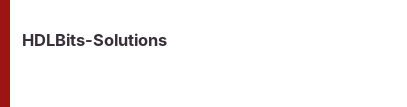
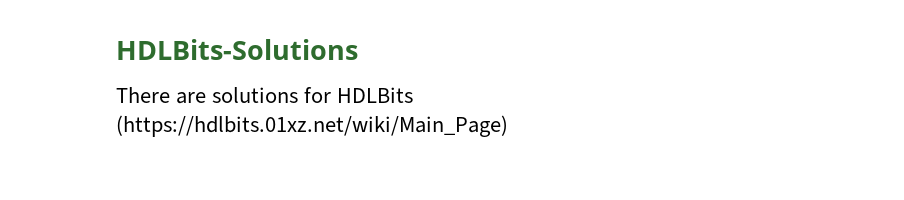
(167, 39) none -> [116,87,414,104] [116,115,508,137] // There are solutions for HDLBits (https://hdlbits.01xz.net/wiki/Main_Page)

